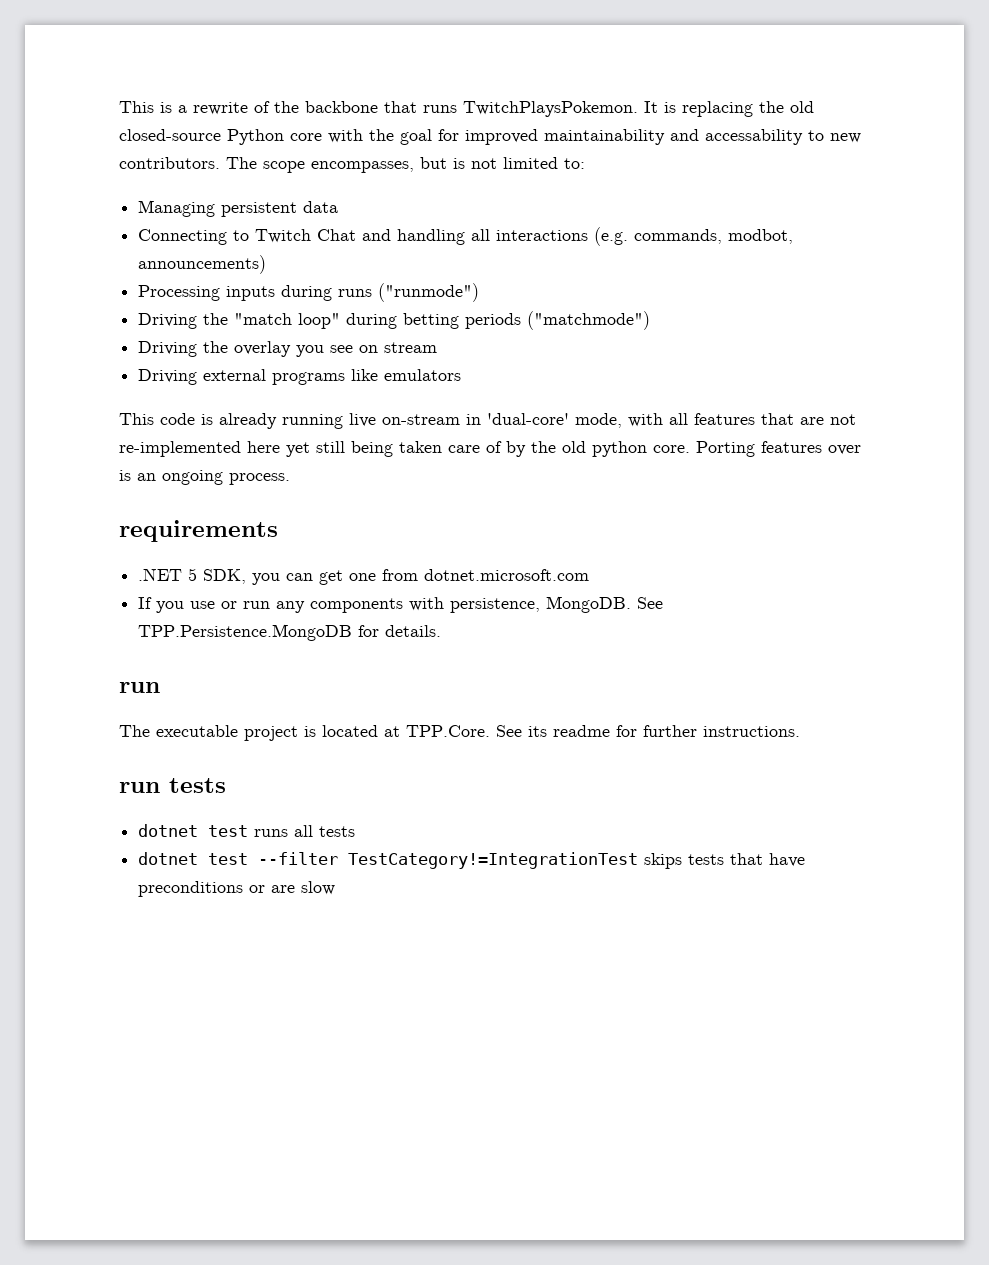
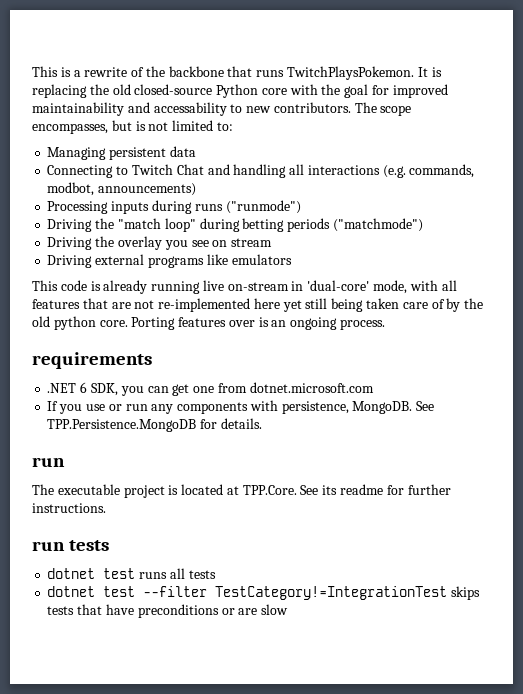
[188,568,198,581] 5 -> [80,382,88,393] 6

